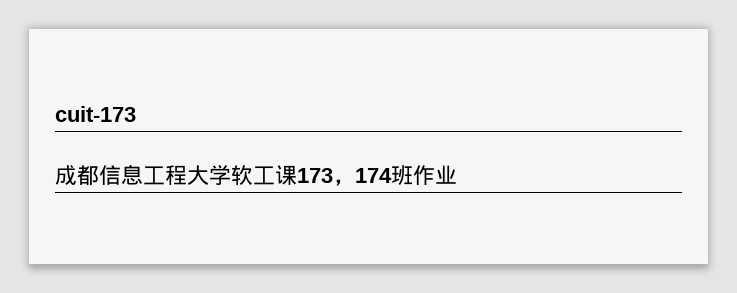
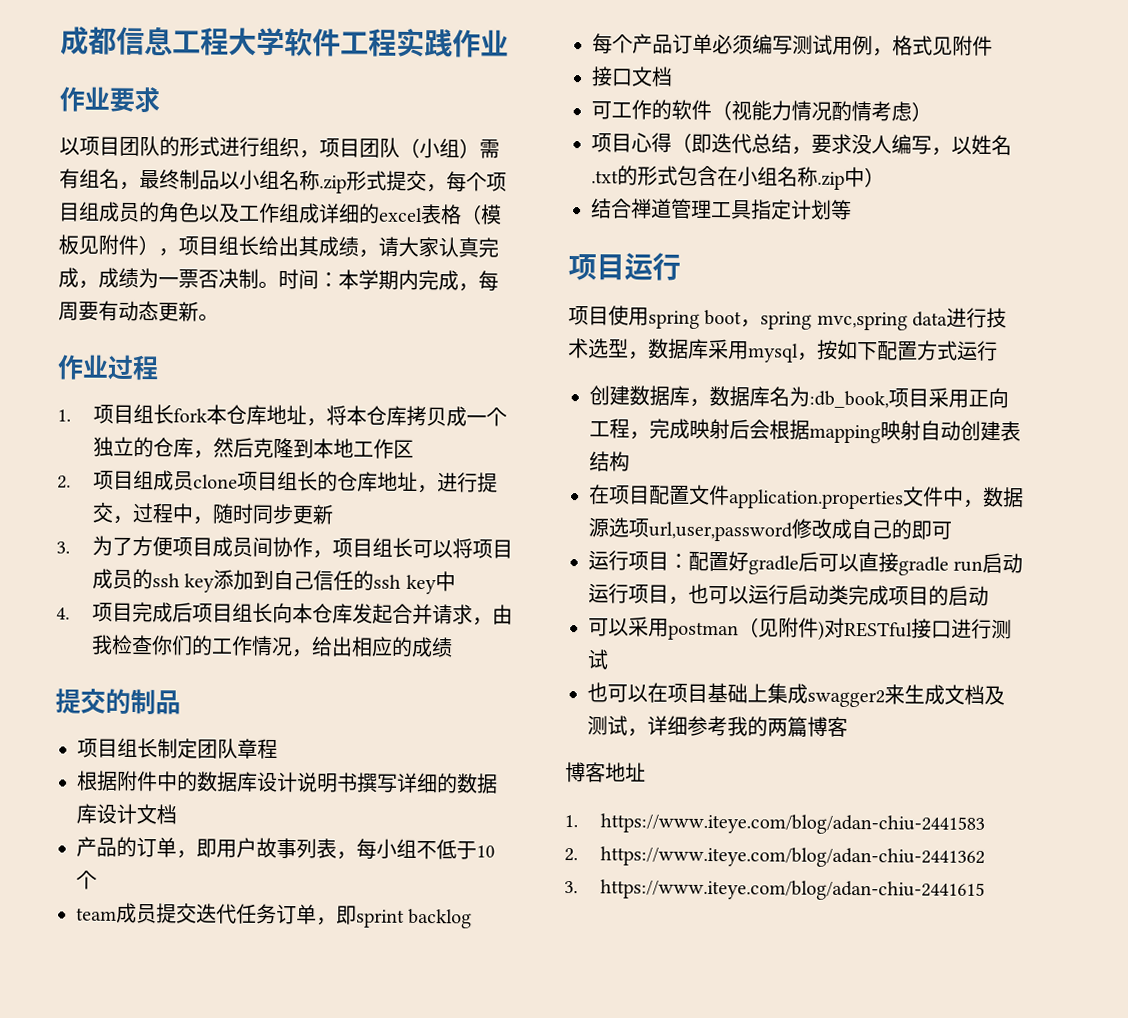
[55,106,136,122] cuit-173 // -> (60, 40) none
[253,165,457,186] 工课173，174班作业 -> [312,28,509,58] [59,86,160,114] [59,136,500,159] [59,168,507,194] [58,201,502,225] [58,234,499,258] [58,267,499,292] [58,300,219,322] [57,354,159,381] [57,403,507,427] [92,436,414,459] [57,469,498,494] [91,502,334,525] [56,535,513,559] [91,568,456,595] [56,601,513,626] [90,634,453,658] [55,688,181,715] [77,737,278,760] [77,770,498,794] [76,803,177,825] [76,836,495,860] [76,870,97,890] [76,902,473,929] [592,33,993,57] [591,66,673,87] [591,99,932,122] [591,132,1012,156] [591,165,885,190] [591,198,852,220] [568,252,681,281] [568,305,1008,331] [568,338,998,363] [589,385,1009,409] [589,418,1021,444] [589,451,630,472] [589,484,1024,510] [588,517,952,542] [588,550,1024,576] [588,583,989,606] [588,616,1012,641] [587,649,609,670] [587,682,1005,708] [587,715,848,738] [565,762,646,783] [564,813,985,835] [564,846,985,868] [564,879,985,901] 件工程实践作业 // 作业要求 // 以项目团队的形式进行组织，项目团队（小组）需有组名，最终制品以小组名称.zip形式提交，每个项目组成员的角色以及工作组成详细的excel表格（模板见附件），项目组长给出其成绩，请大家认真完成，成绩为一票否决制。时间：本学期内完成，每周要有动态更新。 // 作业过程 // 1.项目组长fork本仓库地址，将本仓库拷贝成一个独立的仓库，然后克隆到本地工作区 // 2.项目组成员clone项目组长的仓库地址，进行提交，过程中，随时同步更新 // 3.为了方便项目成员间协作，项目组长可以将项目成员的ssh key添加到自己信任的ssh key中 // 4.项目完成后项目组长向本仓库发起合并请求，由我检查你们的工作情况，给出相应的成绩 // 提交的制品 // 项目组长制定团队章程 // 根据附件中的数据库设计说明书撰写详细的数据库设计文档 // 产品的订单，即用户故事列表，每小组不低于10个 // team成员提交迭代任务订单，即sprint backlog // 每个产品订单必须编写测试用例，格式见附件 // 接口文档 // 可工作的软件（视能力情况酌情考虑） // 项目心得（即迭代总结，要求没人编写，以姓名.txt的形式包含在小组名称.zip中） // 结合禅道管理工具指定计划等 // 项目运行 // 项目使用spring boot，spring mvc,spring data进行技术选型，数据库采用mysql，按如下配置方式运行 // 创建数据库，数据库名为:db_book,项目采用正向工程，完成映射后会根据mapping映射自动创建表结构 // 在项目配置文件application.properties文件中，数据源选项url,user,password修改成自己的即可 // 运行项目：配置好gradle后可以直接gradle run启动运行项目，也可以运行启动类完成项目的启动 // 可以采用postman（见附件)对RESTful接口进行测试 // 也可以在项目基础上集成swagger2来生成文档及测试，详细参考我的两篇博客 // 博客地址 // 1. https://www.iteye.com/blog/adan-chiu-2441583 // 2. https://www.iteye.com/blog/adan-chiu-2441362 // 3. https://www.iteye.com/blog/adan-chiu-2441615

